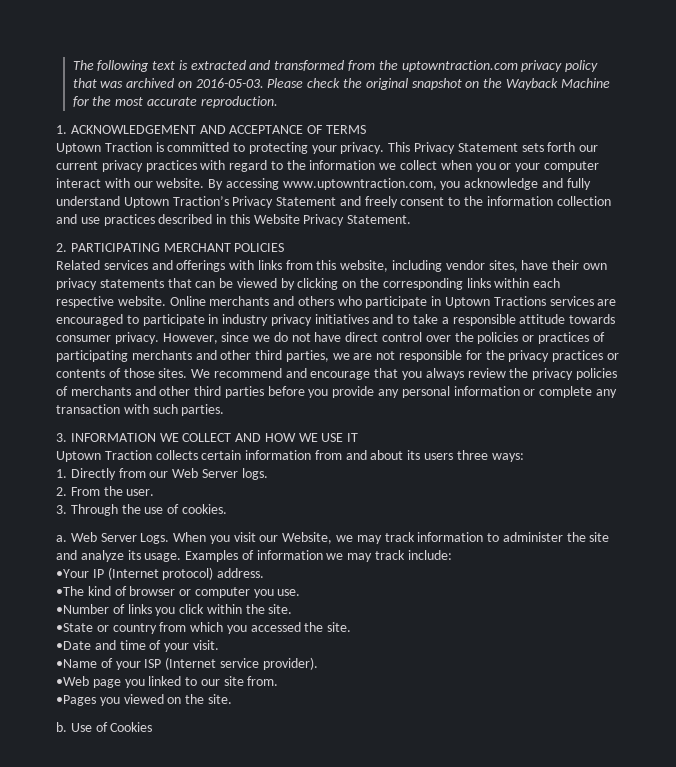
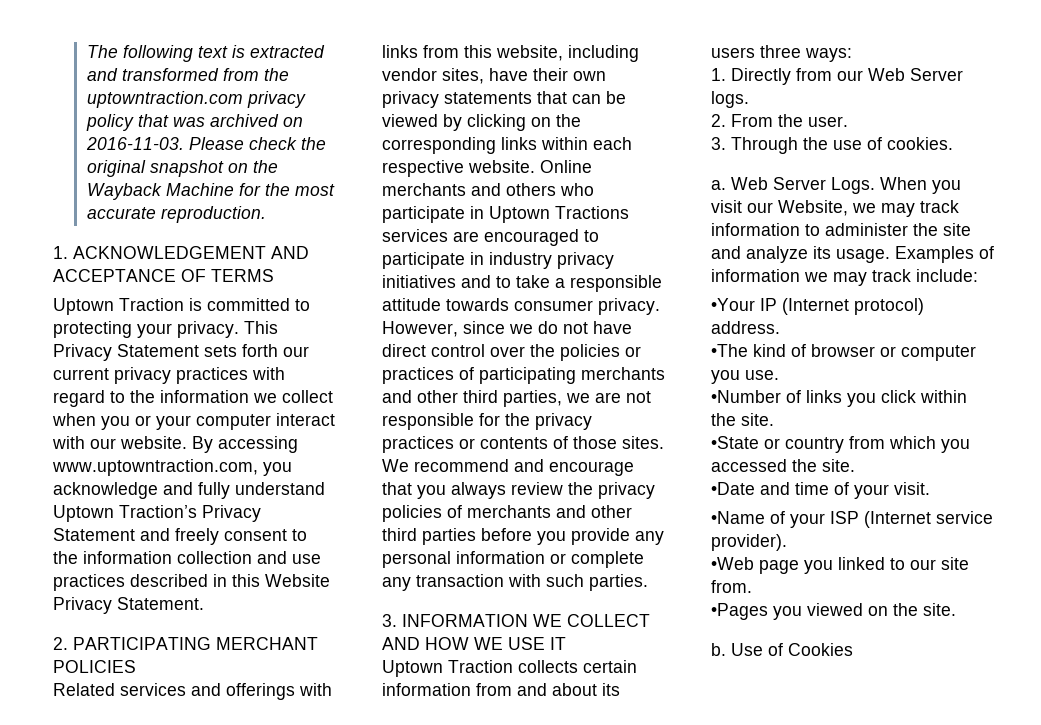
[195,78,264,88] 2016-05-03. -> [85,137,184,150] 2016-11-03.

